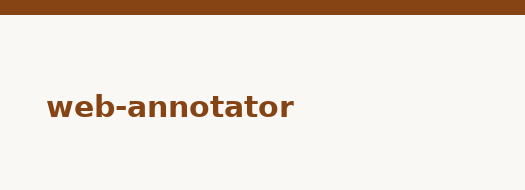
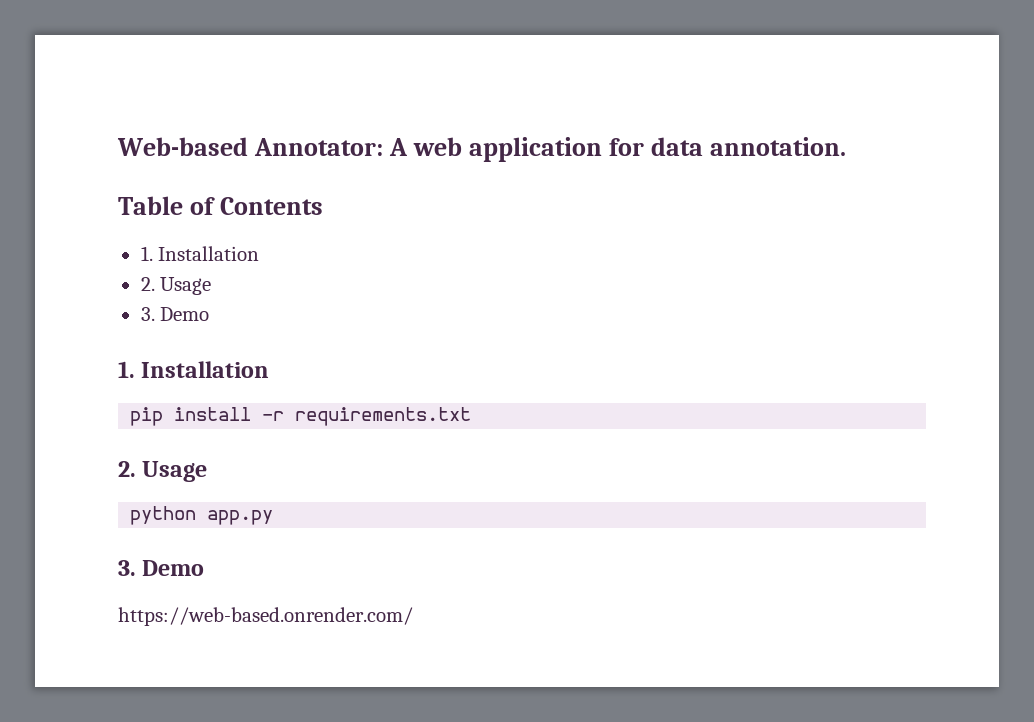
[46,94,294,117] web-annotator -> [117,137,847,162] [118,196,324,215] [140,246,260,261] [140,277,212,295] [140,307,210,321] [118,361,270,378] [130,407,472,426] [118,461,208,482] [130,506,274,525] [118,560,205,576] [118,607,413,626] Web-based Annotator: A web application for data annotation. // Table of Contents // 1. Installation // 2. Usage // 3. Demo // 1. Installation // pip install -r requirements.txt // 2. Usage // python app.py // 3. Demo // https://web-based.onrender.com/

